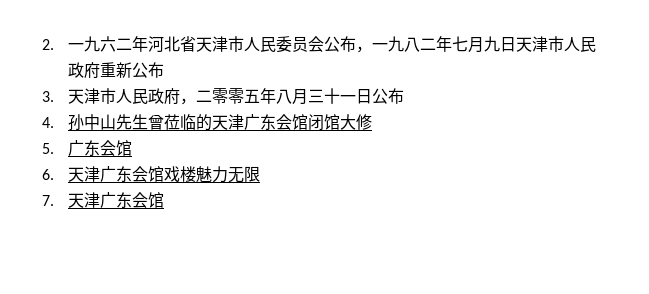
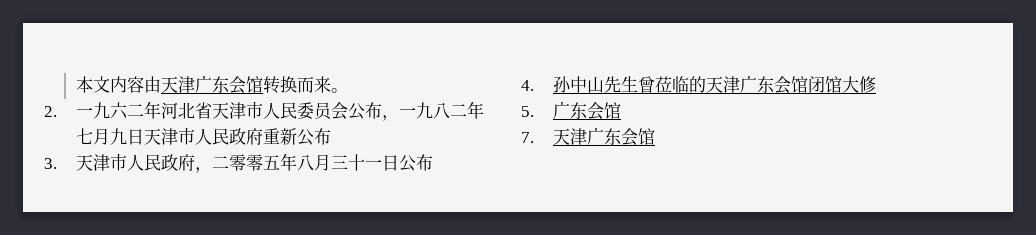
(42, 44) none -> [75,75,348,94] 本文内容由天津广东会馆转换而来。 //
[42,166,260,183] [42,192,164,208] 6.天津广东会馆戏楼魅力无限 // 7.天津广东会馆 -> [521,127,655,146] 7.天津广东会馆

